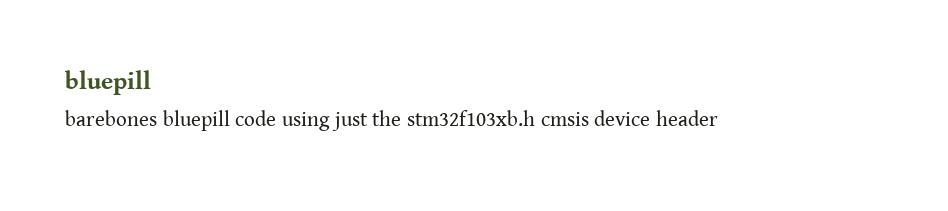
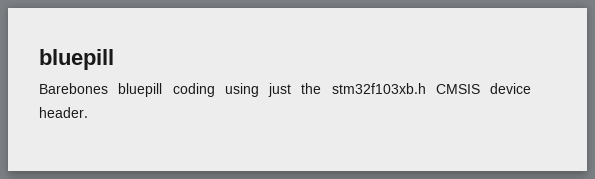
[65,110,277,131] barebones bluepill code -> [39,83,215,97] Barebones bluepill coding
[540,110,719,126] cmsis device header -> [435,83,531,94] [39,107,88,118] CMSIS device header.

